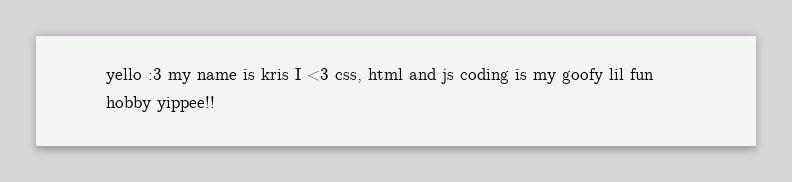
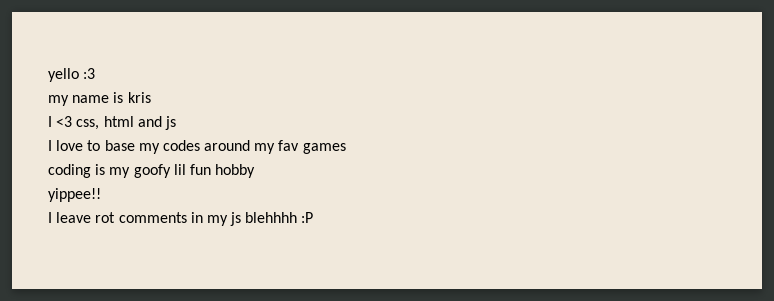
(162, 74) none -> (96, 73) //
(289, 74) none -> (151, 97) //
(454, 76) none -> [48,140,346,154] // I love to base my codes around my fav games //
(151, 104) none -> (256, 171) //
(215, 104) none -> [48,212,314,226] // I leave rot comments in my js blehhhh :P

